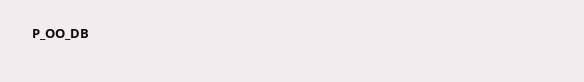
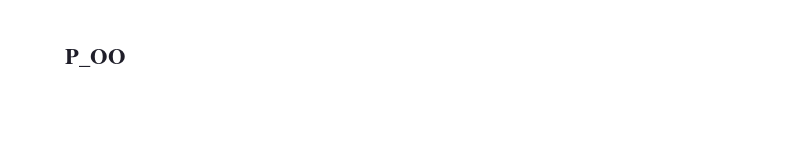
[32,29,89,40] P_OO_DB -> [65,49,126,67] P_OO

